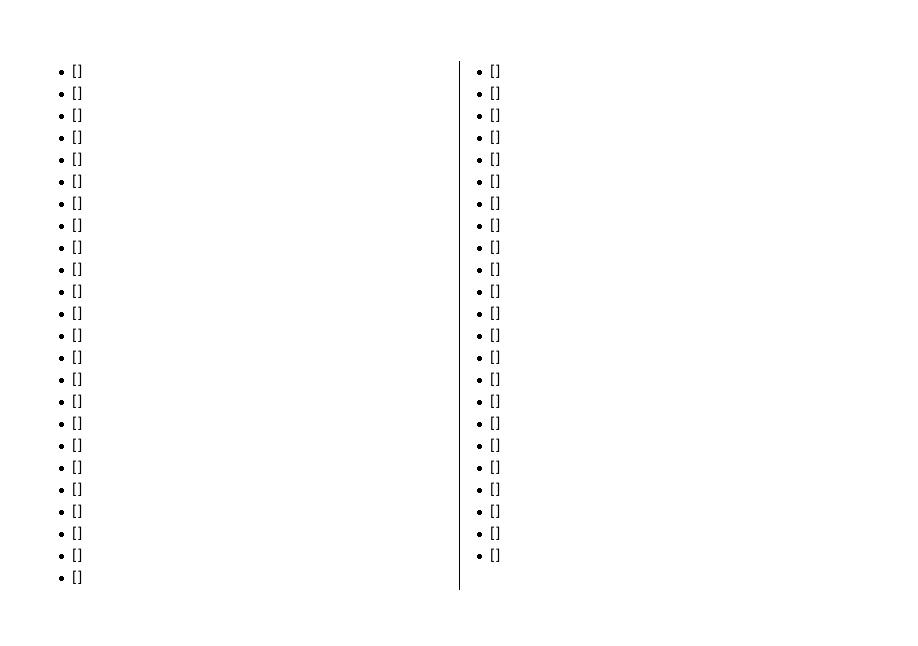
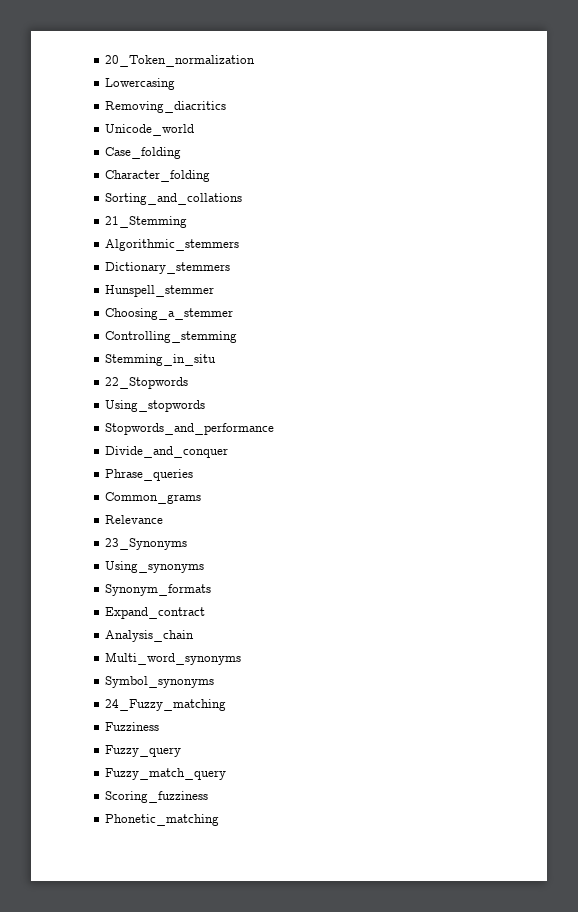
[71,64,82,78] [71,86,82,100] [71,108,82,122] [71,130,82,144] [71,152,82,166] [71,174,82,188] [71,196,82,210] [71,218,82,232] [71,240,82,254] [71,262,82,276] [71,284,82,298] [71,306,82,320] [71,328,82,342] [71,350,82,364] [71,372,82,386] [71,394,82,408] [71,416,82,430] [71,438,82,452] [71,460,82,474] [71,482,82,496] [71,504,82,518] [71,526,82,540] [71,548,82,562] [71,570,82,584] [489,64,500,78] [489,86,500,100] [489,108,500,122] [489,130,500,144] [489,152,500,166] [489,174,500,188] [489,196,500,210] [489,218,500,232] [489,240,500,254] [489,262,500,276] [489,284,500,298] [489,306,500,320] [489,328,500,342] [489,350,500,364] [489,372,500,386] [489,394,500,408] [489,416,500,430] [489,438,500,452] [489,460,500,474] [489,482,500,496] [489,504,500,518] [489,526,500,540] [489,548,500,562] [] // [] // [] // [] // [] // [] // [] // [] // [] // [] // [] // [] // [] // [] // [] // [] // [] // [] // [] // [] // [] // [] // [] // [] // [] // [] // [] // [] // [] // [] // [] // [] // [] // [] // [] // [] // [] // [] // [] // [] // [] // [] // [] // [] // [] // [] // [] -> [105,55,256,67] [105,78,176,90] [105,101,227,113] [105,124,195,136] [105,147,182,159] [105,170,211,182] [105,193,243,205] [105,216,188,228] [105,239,240,251] [105,262,231,274] [105,285,215,297] [105,308,234,320] [105,331,238,343] [105,354,217,366] [105,377,189,389] [105,400,206,412] [105,423,275,435] [105,446,229,458] [105,469,194,481] [105,492,202,504] [105,515,164,524] [105,538,188,550] [105,561,205,573] [105,584,212,596] [105,607,206,619] [105,630,195,642] [105,652,242,665] [105,676,215,688] [105,699,227,711] [105,722,160,731] [105,745,182,757] [105,768,227,780] [105,791,209,803] [105,814,220,826] 20_Token_normalization // Lowercasing // Removing_diacritics // Unicode_world // Case_folding // Character_folding // Sorting_and_collations // 21_Stemming // Algorithmic_stemmers // Dictionary_stemmers // Hunspell_stemmer // Choosing_a_stemmer // Controlling_stemming // Stemming_in_situ // 22_Stopwords // Using_stopwords // Stopwords_and_performance // Divide_and_conquer // Phrase_queries // Common_grams // Relevance // 23_Synonyms // Using_synonyms // Synonym_formats // Expand_contract // Analysis_chain // Multi_word_synonyms // Symbol_synonyms // 24_Fuzzy_matching // Fuzziness // Fuzzy_query // Fuzzy_match_query // Scoring_fuzziness // Phonetic_matching

